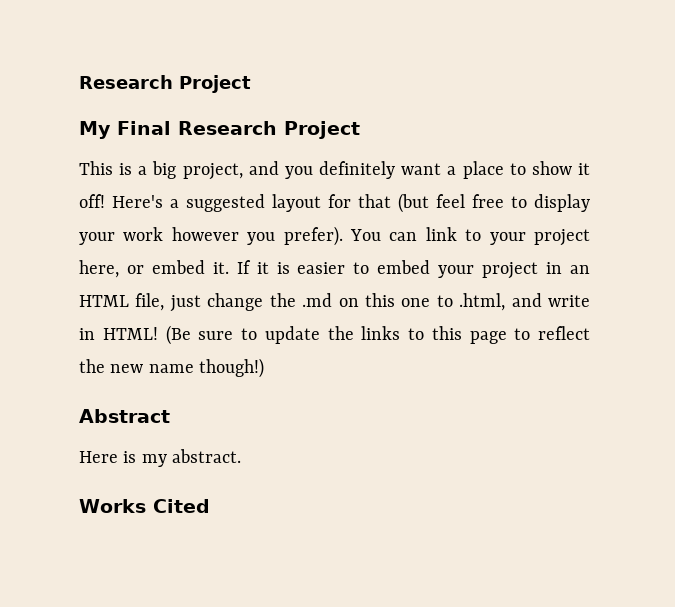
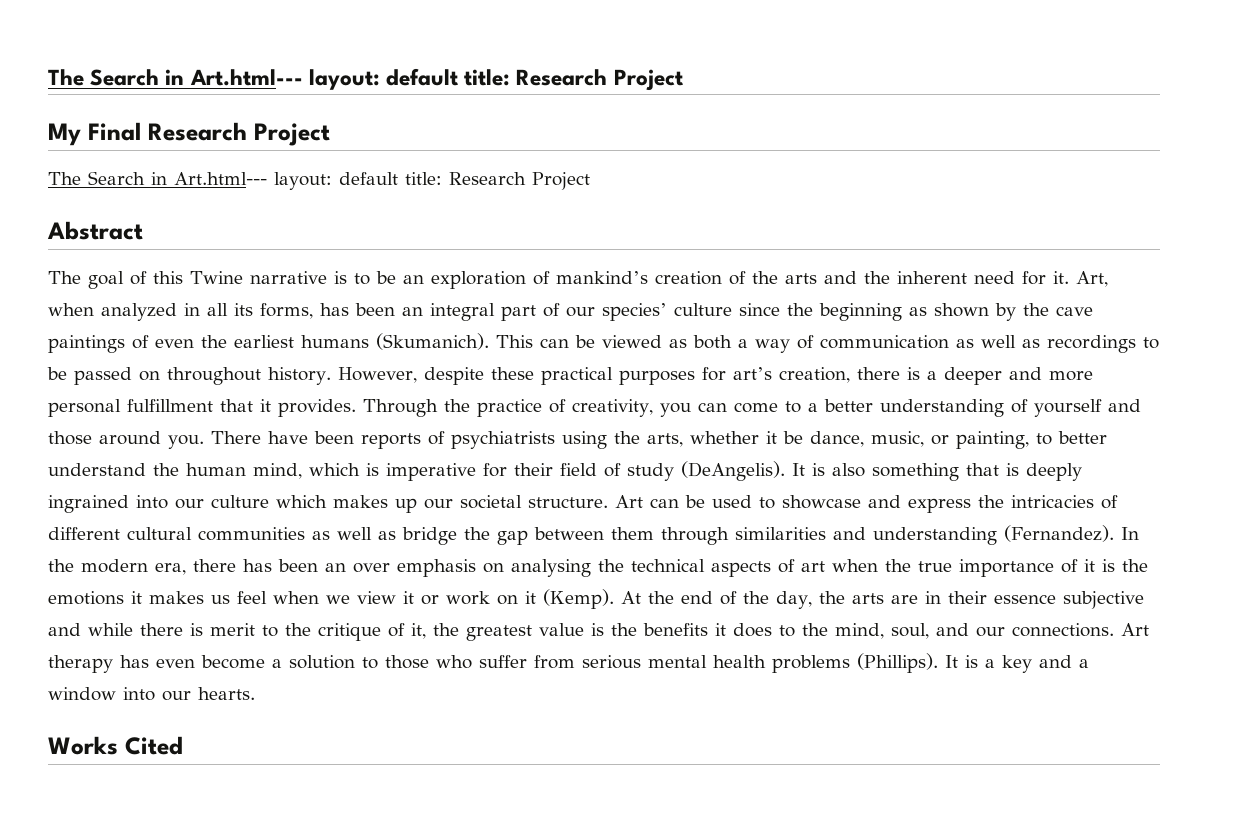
(79, 82) none -> [48,68,511,90] The Search in Art.html--- layout: default title:
[79,161,590,180] [79,193,590,213] [79,226,590,246] [79,260,590,279] [79,293,591,312] [79,325,590,345] [79,358,264,378] [79,409,170,423] [79,449,241,467] This is a big project, and you definitely want a place to show it off! Here's a suggested layout for that (but feel free to display your work however you prefer). You can link to your project here, or embed it. If it is easier to embed your project in an HTML file, just change the .md on this one to .html, and write in HTML! (Be sure to update the links to this page to reflect the new name though!) // Abstract // Here is my abstract. -> [48,171,590,190] [47,221,143,240] [48,271,1108,289] [48,303,1093,321] [48,333,1159,353] [47,367,1093,385] [48,399,1141,417] [48,431,1107,449] [48,461,1082,481] [48,495,1118,513] [48,525,1139,545] [48,559,1148,577] [48,589,1144,609] [48,623,1149,641] [48,653,1089,673] [48,687,255,701] The Search in Art.html--- layout: default title: Research Project // Abstract // The goal of this Twine narrative is to be an exploration of mankind’s creation of the arts and the inherent need for it. Art, when analyzed in all its forms, has been an integral part of our species’ culture since the beginning as shown by the cave paintings of even the earliest humans (Skumanich). This can be viewed as both a way of communication as well as recordings to be passed on throughout history. However, despite these practical purposes for art’s creation, there is a deeper and more personal fulfillment that it provides. Through the practice of creativity, you can come to a better understanding of yourself and those around you. There have been reports of psychiatrists using the arts, whether it be dance, music, or painting, to better understand the human mind, which is imperative for their field of study (DeAngelis). It is also something that is deeply ingrained into our culture which makes up our societal structure. Art can be used to showcase and express the intricacies of different cultural communities as well as bridge the gap between them through similarities and understanding (Fernandez). In the modern era, there has been an over emphasis on analysing the technical aspects of art when the true importance of it is the emotions it makes us feel when we view it or work on it (Kemp). At the end of the day, the arts are in their essence subjective and while there is merit to the critique of it, the greatest value is the benefits it does to the mind, soul, and our connections. Art therapy has even become a solution to those who suffer from serious mental health problems (Phillips). It is a key and a window into our hearts.

